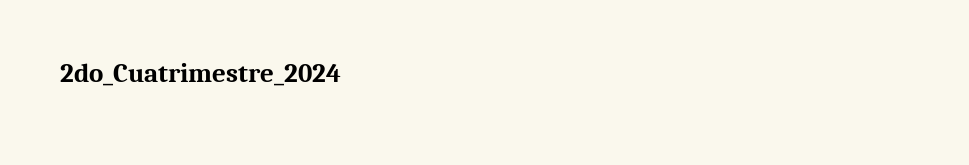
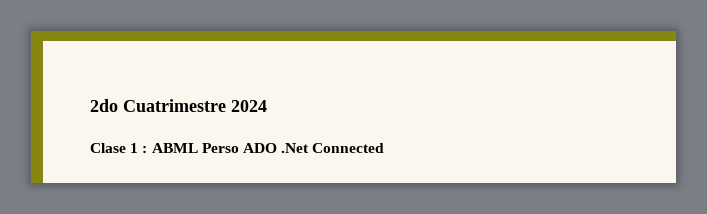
[60,63,341,86] 2do_Cuatrimestre_2024 -> [90,99,267,112] [90,143,385,153] 2do Cuatrimestre 2024 // Clase 1 : ABML Perso ADO .Net Connected

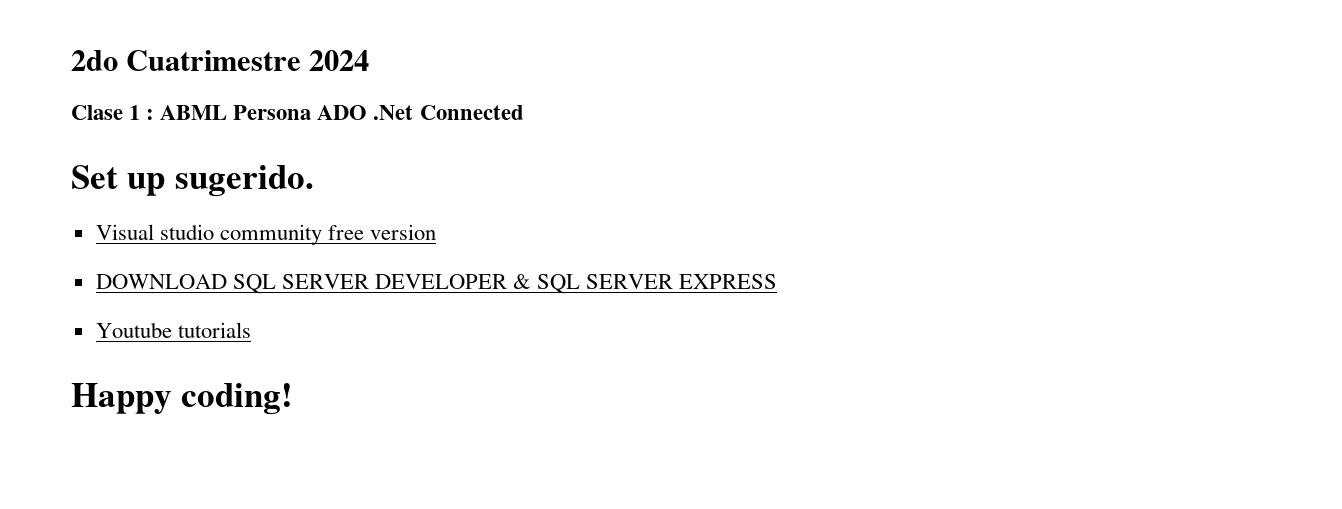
[201,143,239,153] Perso -> [233,105,312,120] Persona
(385, 148) none -> [71,165,314,197] [95,224,437,245] [95,274,778,294] [95,322,251,338] [71,383,294,415] // Set up sugerido. // Visual studio community free version // DOWNLOAD SQL SERVER DEVELOPER & SQL SERVER EXPRESS // Youtube tutorials // Happy coding!

